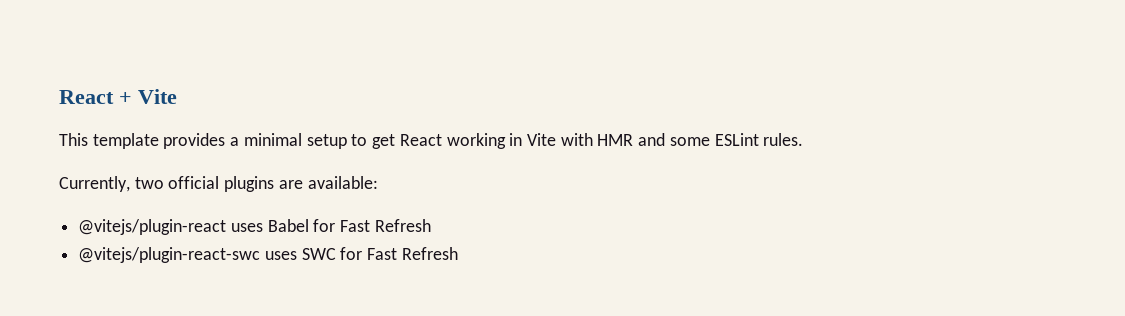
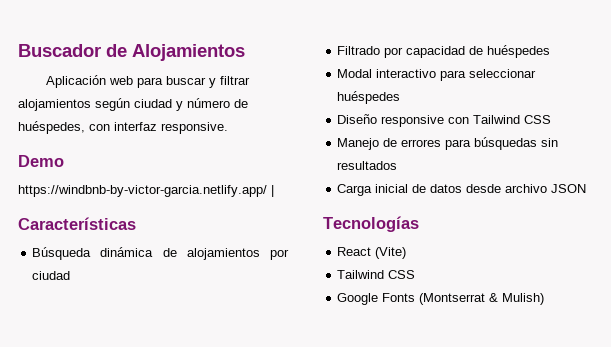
[59,89,177,104] [59,133,804,149] [59,176,378,192] [78,219,431,235] [78,247,458,263] React + Vite // This template provides a minimal setup to get React working in Vite with HMR and some ESLint rules. // Currently, two official plugins are available: // @vitejs/plugin-react uses Babel for Fast Refresh // @vitejs/plugin-react-swc uses SWC for Fast Refresh -> [18,44,245,61] [45,75,250,88] [18,98,248,111] [18,121,228,134] [18,155,64,167] [18,185,274,197] [18,217,136,230] [32,247,289,260] [32,271,71,280] [337,45,551,58] [337,69,537,81] [337,91,401,104] [337,114,552,127] [337,137,559,150] [337,161,398,170] [337,184,587,196] [323,216,419,232] [337,247,407,259] [337,270,416,279] [337,293,545,305] Buscador de Alojamientos // Aplicación web para buscar y filtrar alojamientos según ciudad y número de huéspedes, con interfaz responsive. // Demo // https://windbnb-by-victor-garcia.netlify.app/ | // Características // Búsqueda dinámica de alojamientos por ciudad // Filtrado por capacidad de huéspedes // Modal interactivo para seleccionar huéspedes // Diseño responsive con Tailwind CSS // Manejo de errores para búsquedas sin resultados // Carga inicial de datos desde archivo JSON // Tecnologías // React (Vite) // Tailwind CSS // Google Fonts (Montserrat & Mulish)

